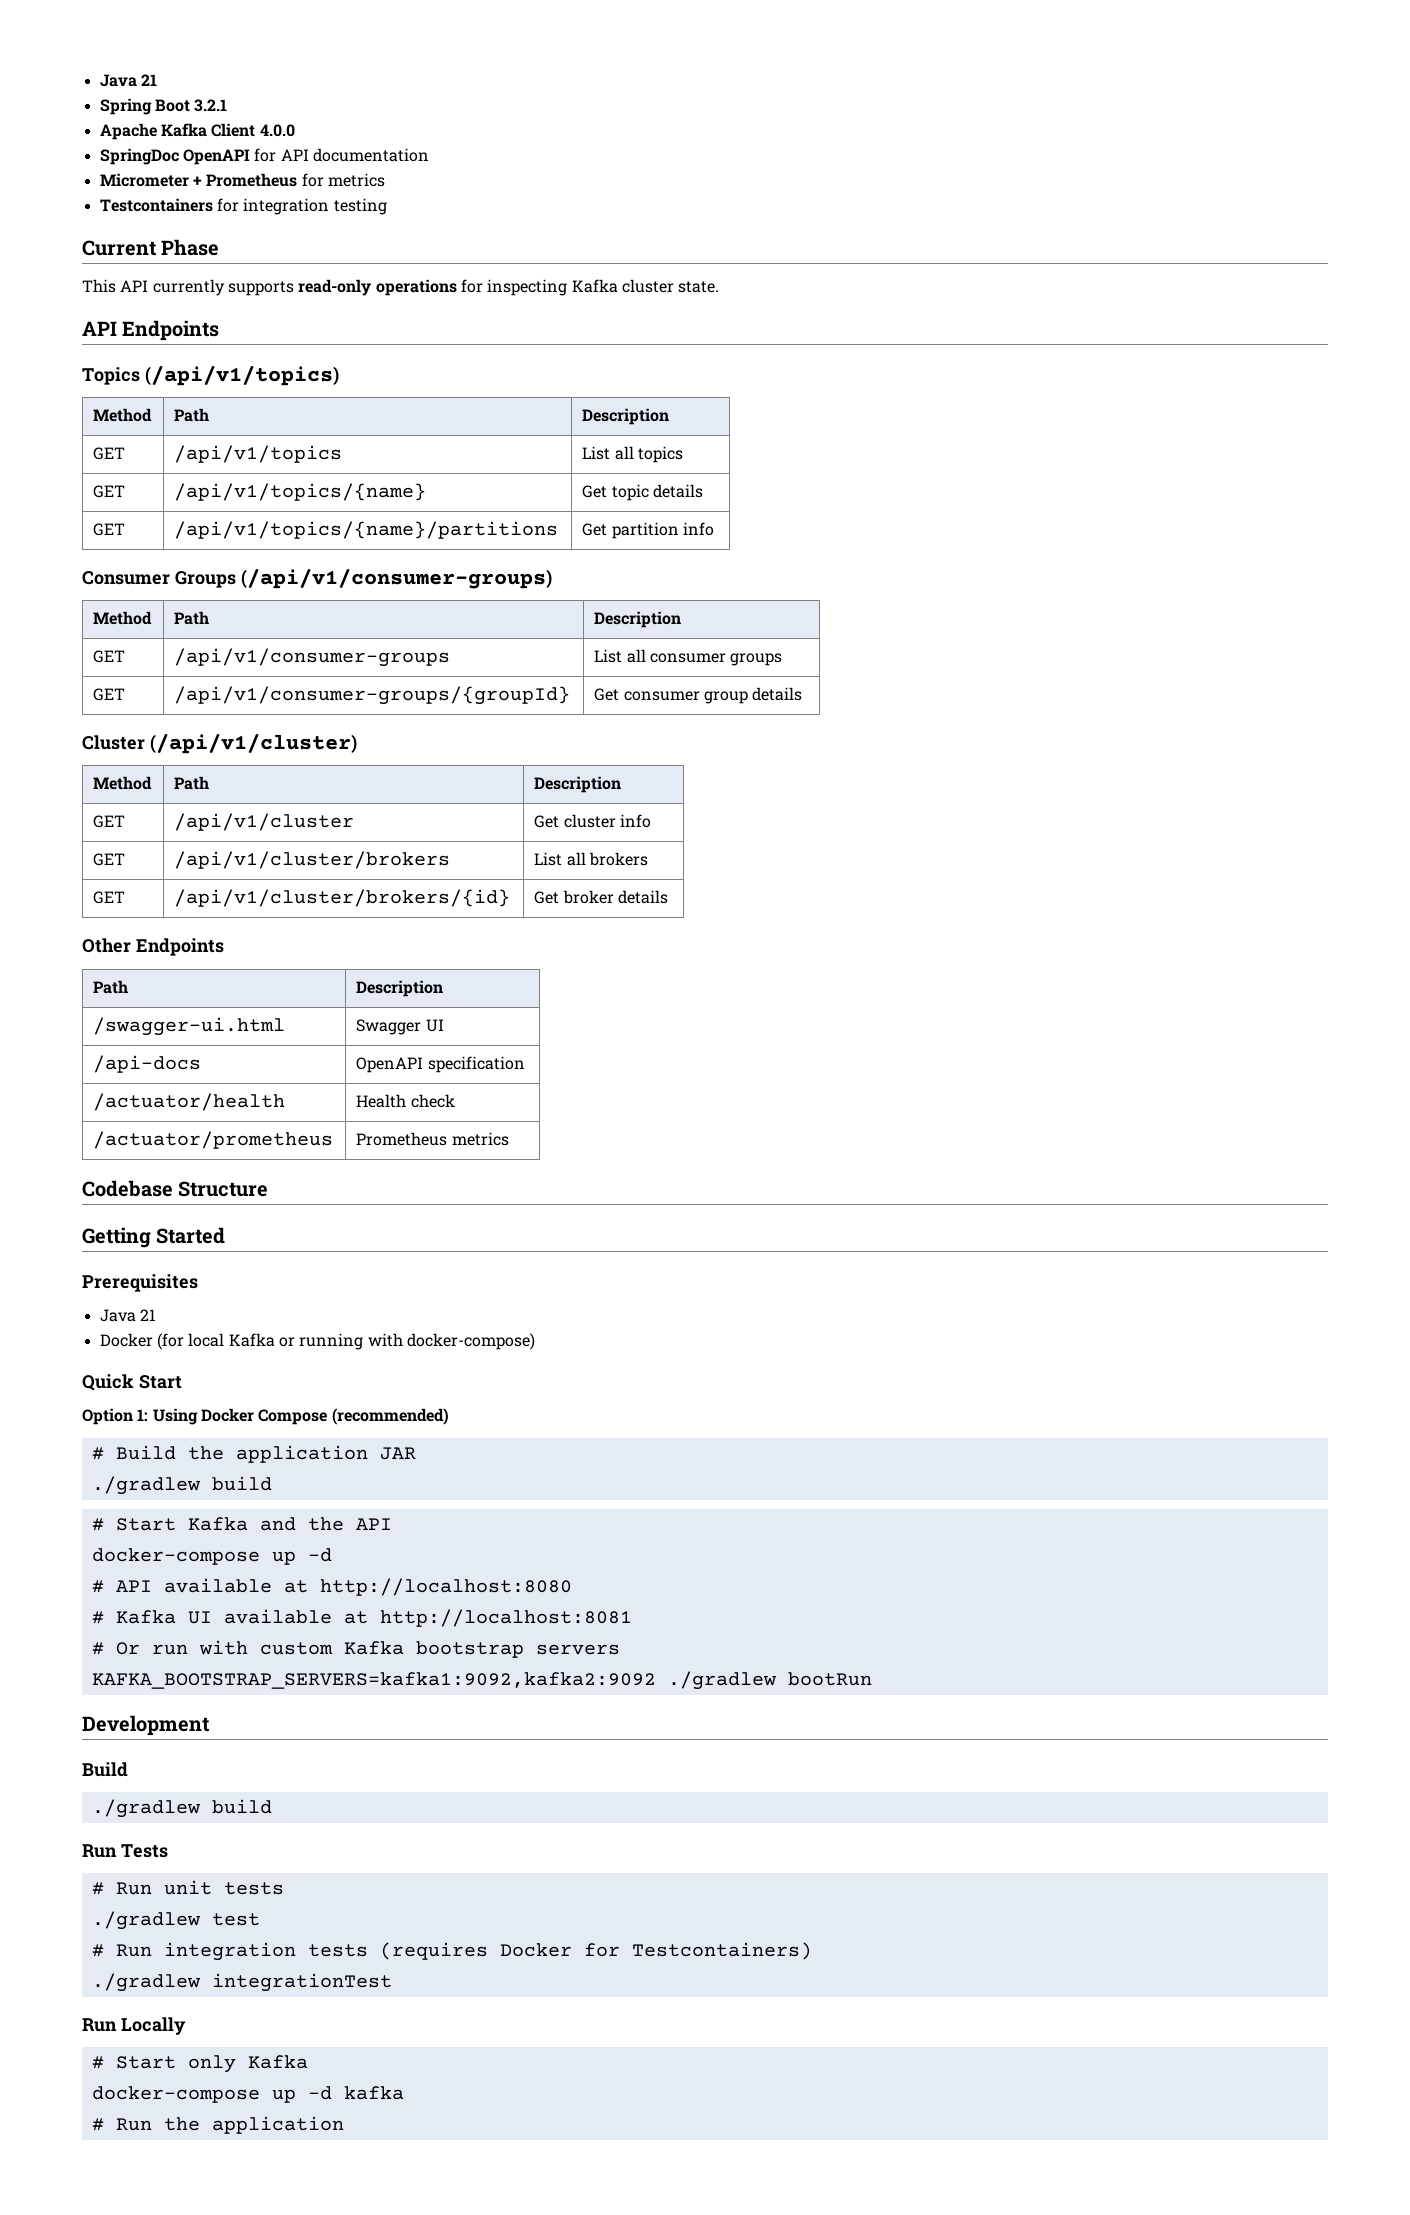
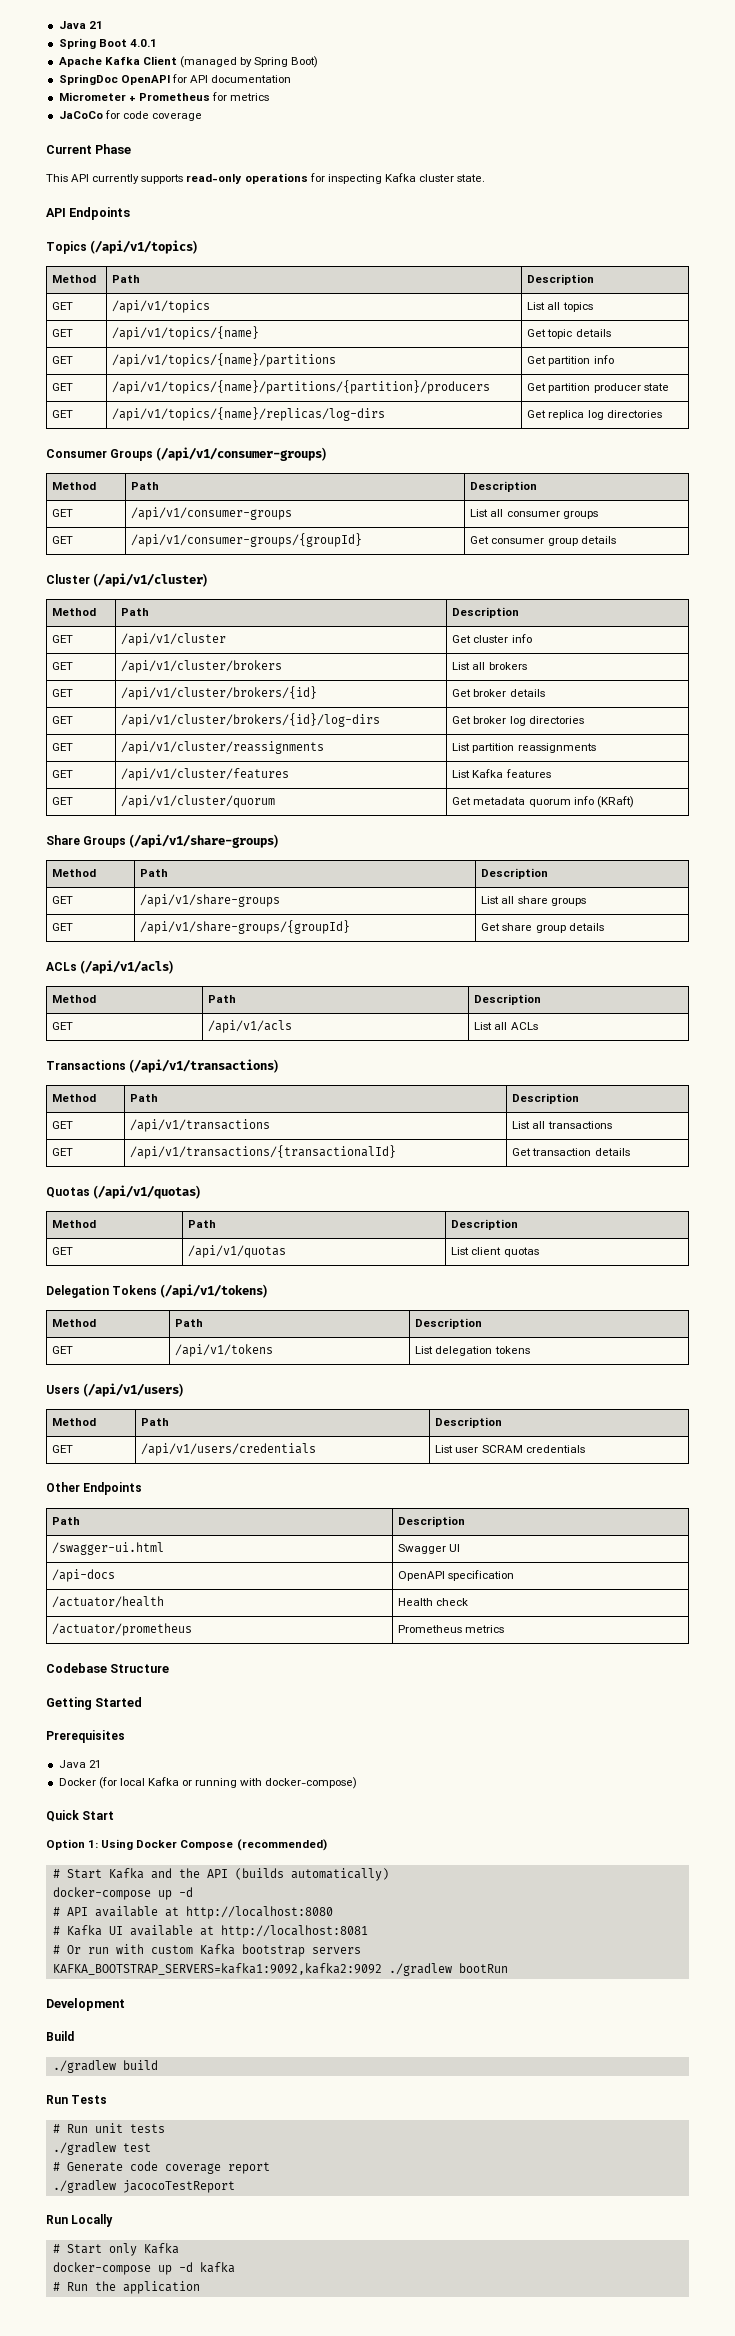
[194,99,228,112] 3.2.1 -> [129,39,157,47] 4.0.1
[259,124,295,137] 4.0.0 -> [179,56,319,68] (managed by Spring Boot)
[99,198,387,215] Testcontainers for integration testing -> [58,110,202,121] JaCoCo for code coverage
(715, 529) none -> [52,383,74,391] [112,380,491,394] [527,383,669,393] [52,410,74,418] [112,407,386,421] [527,410,662,420] // GET | /api/v1/topics/{name}/partitions/{partition}/producers | Get partition producer state // GET | /api/v1/topics/{name}/replicas/log-dirs | Get replica log directories
(669, 897) none -> [52,716,74,724] [121,713,381,727] [452,716,584,726] [52,743,74,751] [121,741,325,754] [452,743,596,753] [52,770,74,778] [121,768,290,781] [452,769,551,778] [52,797,74,805] [121,795,276,808] [452,796,634,808] [46,834,279,848] [52,869,97,877] [140,869,169,877] [481,868,549,879] [52,896,74,904] [140,894,281,907] [481,896,586,906] [52,923,74,931] [140,920,351,934] [481,923,604,933] [46,960,174,974] [52,995,97,1003] [208,995,237,1003] [474,994,542,1005] [52,1022,74,1030] [208,1020,293,1033] [474,1022,538,1030] [46,1059,279,1073] [52,1094,97,1102] [130,1094,159,1102] [512,1093,580,1104] [52,1121,74,1129] [130,1119,271,1132] [512,1121,612,1129] [52,1148,74,1156] [130,1145,397,1159] [512,1148,630,1156] [46,1185,201,1199] [52,1220,97,1228] [188,1220,217,1228] [451,1219,519,1230] [52,1247,74,1255] [188,1245,287,1258] [451,1247,539,1257] [46,1284,268,1298] [52,1319,97,1327] [175,1319,204,1327] [415,1318,483,1329] [52,1346,74,1354] [175,1344,274,1357] [415,1346,530,1356] [46,1383,184,1397] [52,1418,97,1426] [141,1418,170,1426] [435,1417,503,1428] [52,1445,74,1453] [141,1443,317,1456] [435,1445,585,1453] // GET | /api/v1/cluster/brokers/{id}/log-dirs | Get broker log directories // GET | /api/v1/cluster/reassignments | List partition reassignments // GET | /api/v1/cluster/features | List Kafka features // GET | /api/v1/cluster/quorum | Get metadata quorum info (KRaft) // Share Groups (/api/v1/share-groups) // Method | Path | Description // GET | /api/v1/share-groups | List all share groups // GET | /api/v1/share-groups/{groupId} | Get share group details // ACLs (/api/v1/acls) // Method | Path | Description // GET | /api/v1/acls | List all ACLs // Transactions (/api/v1/transactions) // Method | Path | Description // GET | /api/v1/transactions | List all transactions // GET | /api/v1/transactions/{transactionalId} | Get transaction details // Quotas (/api/v1/quotas) // Method | Path | Description // GET | /api/v1/quotas | List client quotas // Delegation Tokens (/api/v1/tokens) // Method | Path | Description // GET | /api/v1/tokens | List delegation tokens // Users (/api/v1/users) // Method | Path | Description // GET | /api/v1/users/credentials | List user SCRAM credentials
[91,1445,416,1463] [91,1476,272,1495] // # Build the application JAR // ./gradlew build -> (327, 1845) none
(392, 1524) none -> [234,1868,389,1881] (builds automatically)
[115,1942,812,1961] [91,1973,392,1992] Run integration tests (requires Docker for Testcontainers) // ./gradlew integrationTest -> [66,2161,270,2174] [52,2180,235,2193] Generate code coverage report // ./gradlew jacocoTestReport

